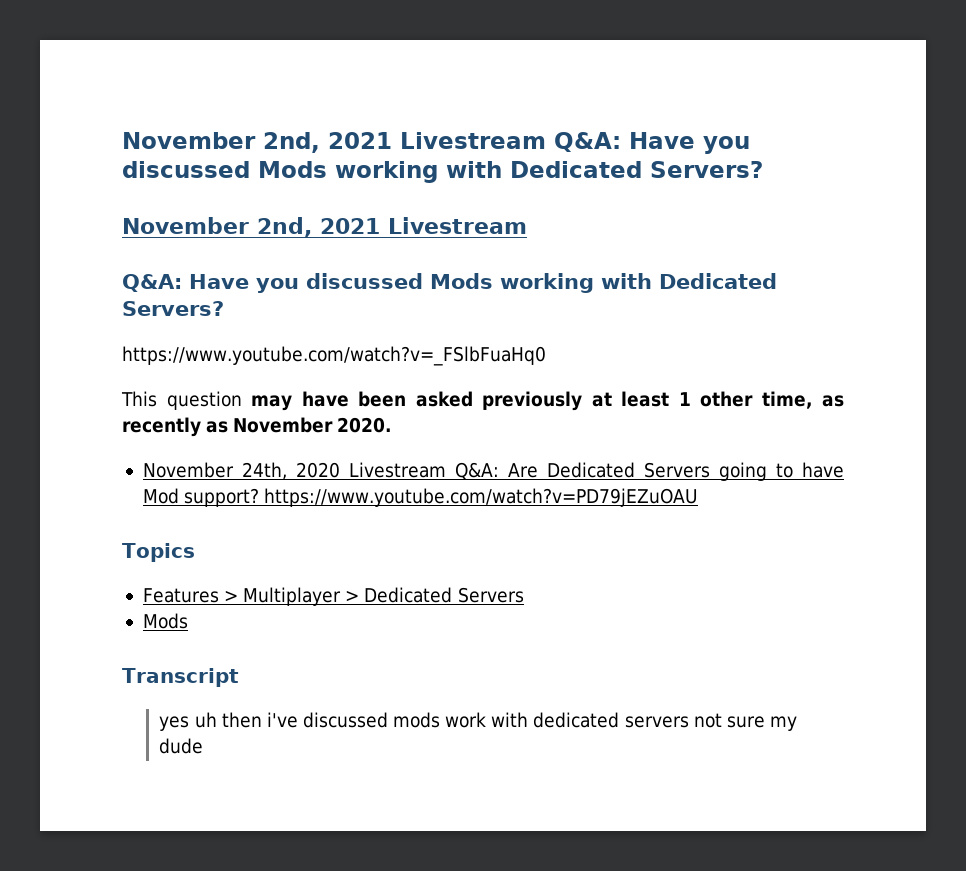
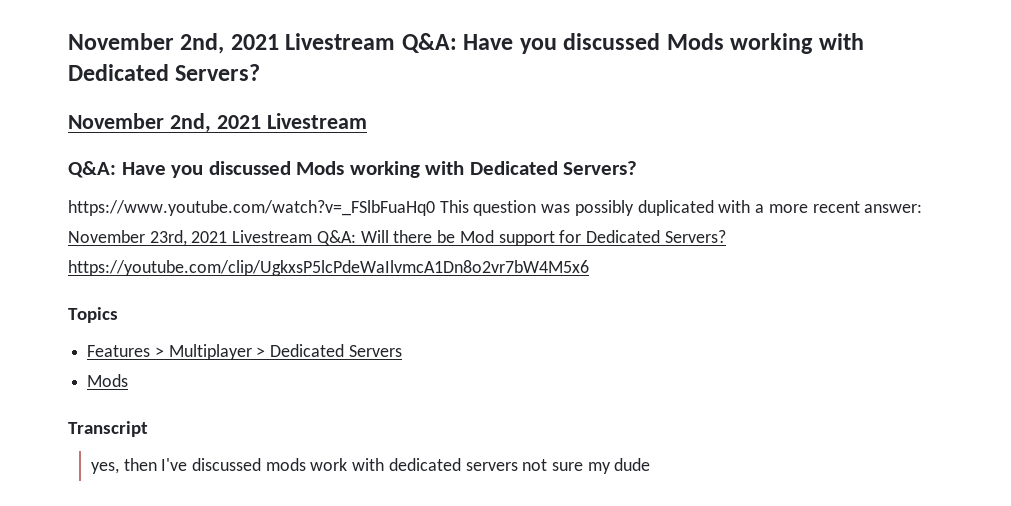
(546, 356) // -> (435, 208) none
[251,391,844,411] [122,417,393,437] [142,462,844,481] [142,488,699,507] may have been asked previously at least 1 other time, as recently as November 2020. // November 24th, 2020 Livestream Q&A: Are Dedicated Servers going to have Mod support? https://www.youtube.com/watch?v=PD79jEZuOAU -> [541,200,923,216] [68,230,726,246] [68,260,589,276] was possibly duplicated with a more recent answer: November 23rd, 2021 Livestream Q&A: Will there be Mod support for Dedicated Servers? https://youtube.com/clip/UgkxsP5lcPdeWaIlvmcA1Dn8o2vr7bW4M5x6
[159,712,298,731] yes uh then i've -> [90,458,188,474] yes, then I've

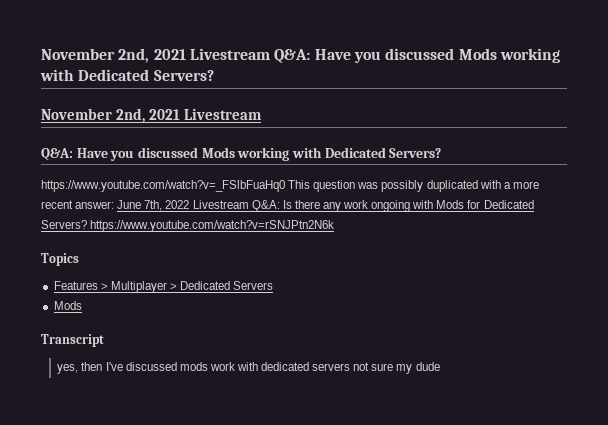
[68,230,555,246] November 23rd, 2021 Livestream Q&A: Will there be Mod support -> [117,200,465,212] June 7th, 2022 Livestream Q&A: Is there any work ongoing with Mods
[68,260,589,276] https://youtube.com/clip/UgkxsP5lcPdeWaIlvmcA1Dn8o2vr7bW4M5x6 -> [90,220,335,232] https://www.youtube.com/watch?v=rSNJPtn2N6k

